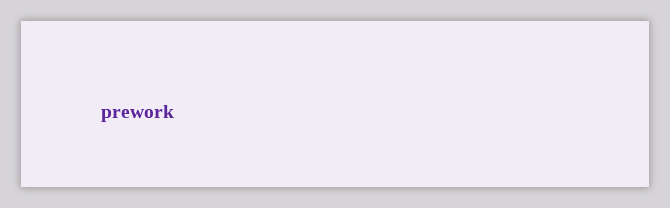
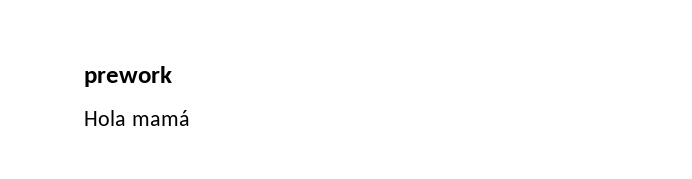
(174, 113) none -> [84,110,190,126] // Hola mamá

